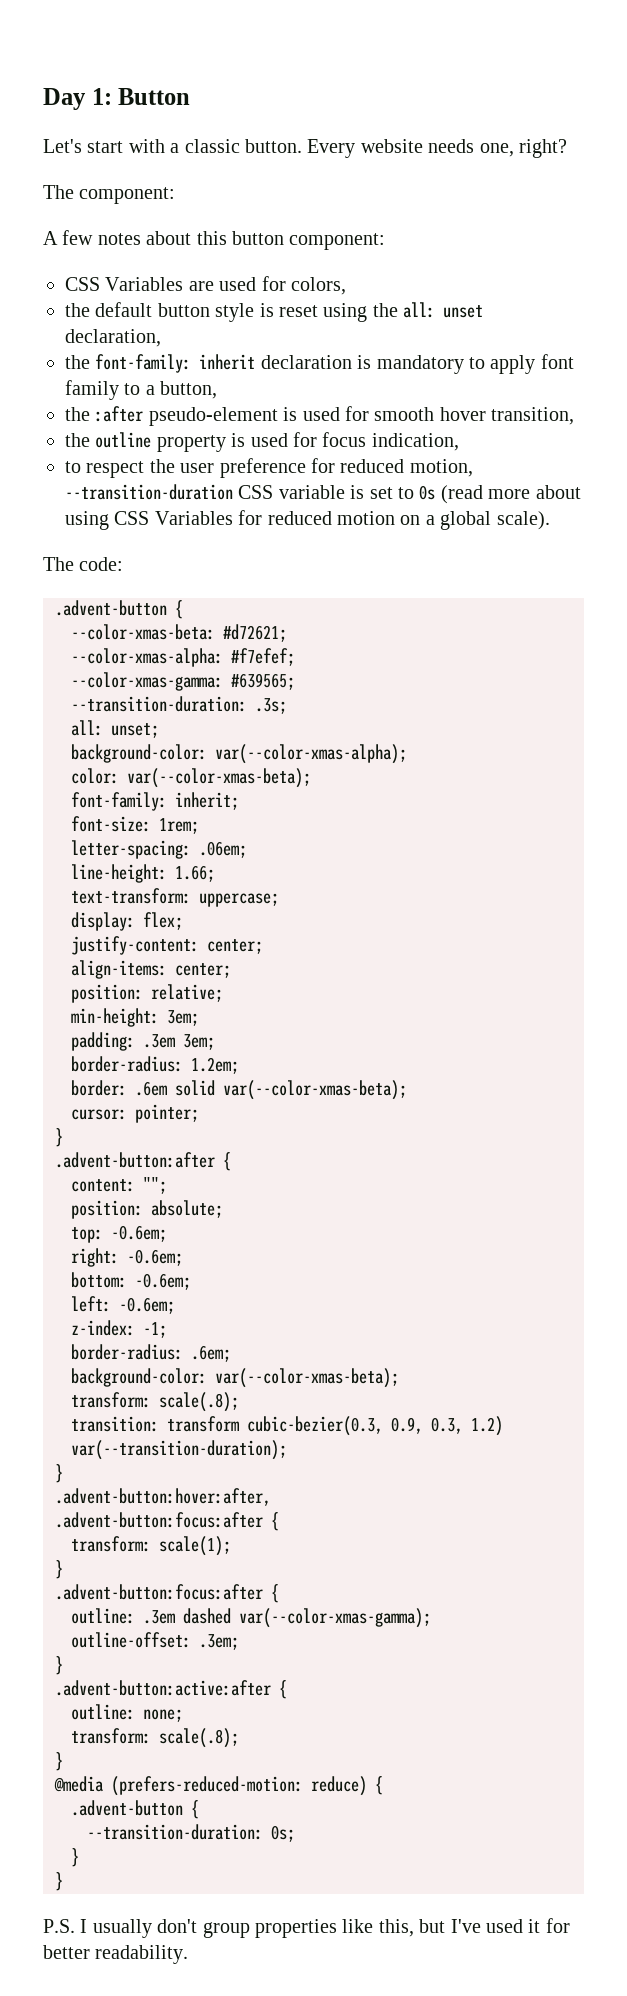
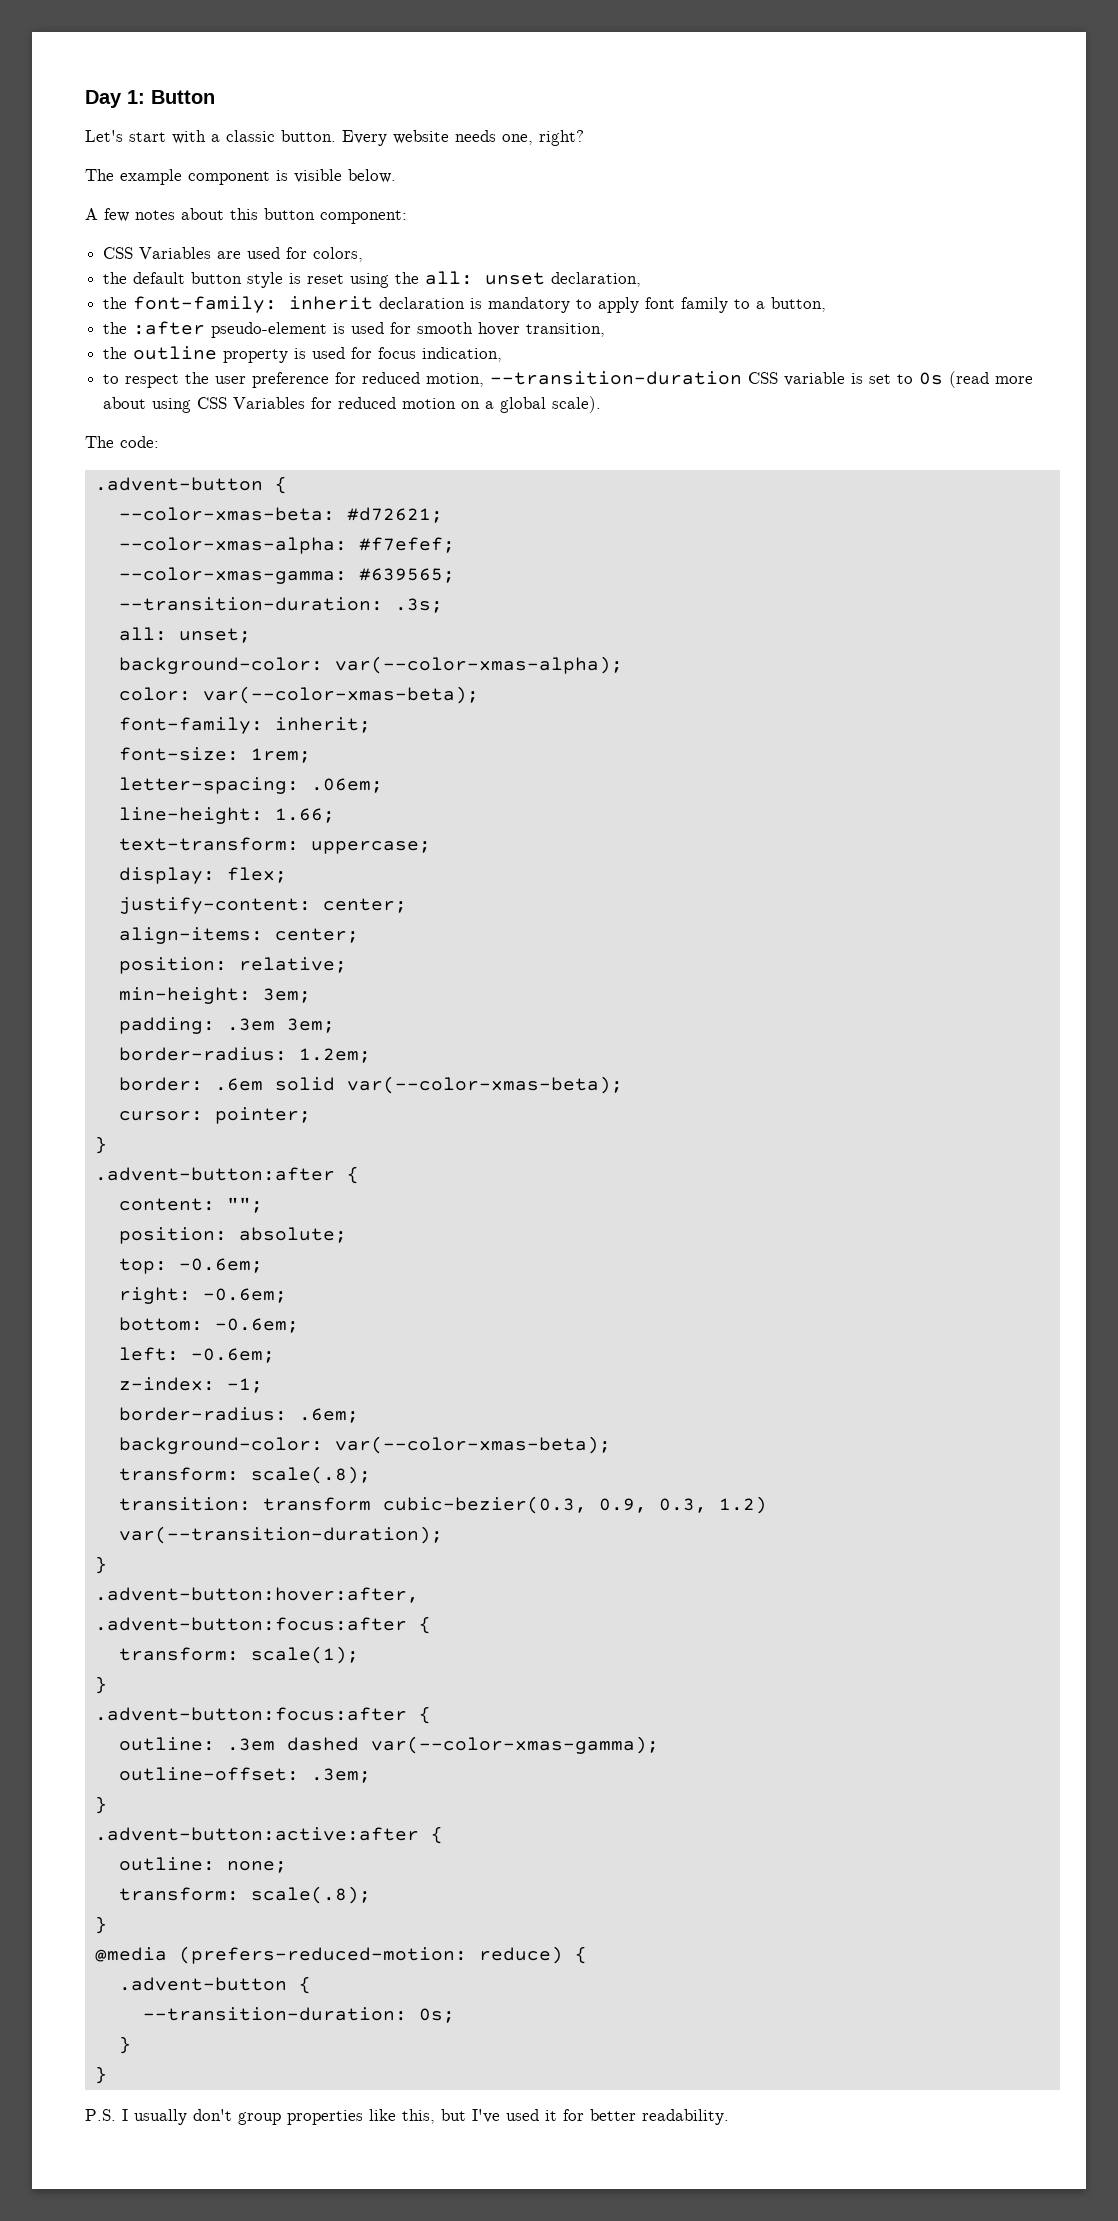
[79,187,176,204] component: -> [120,169,396,185] example component is visible below.

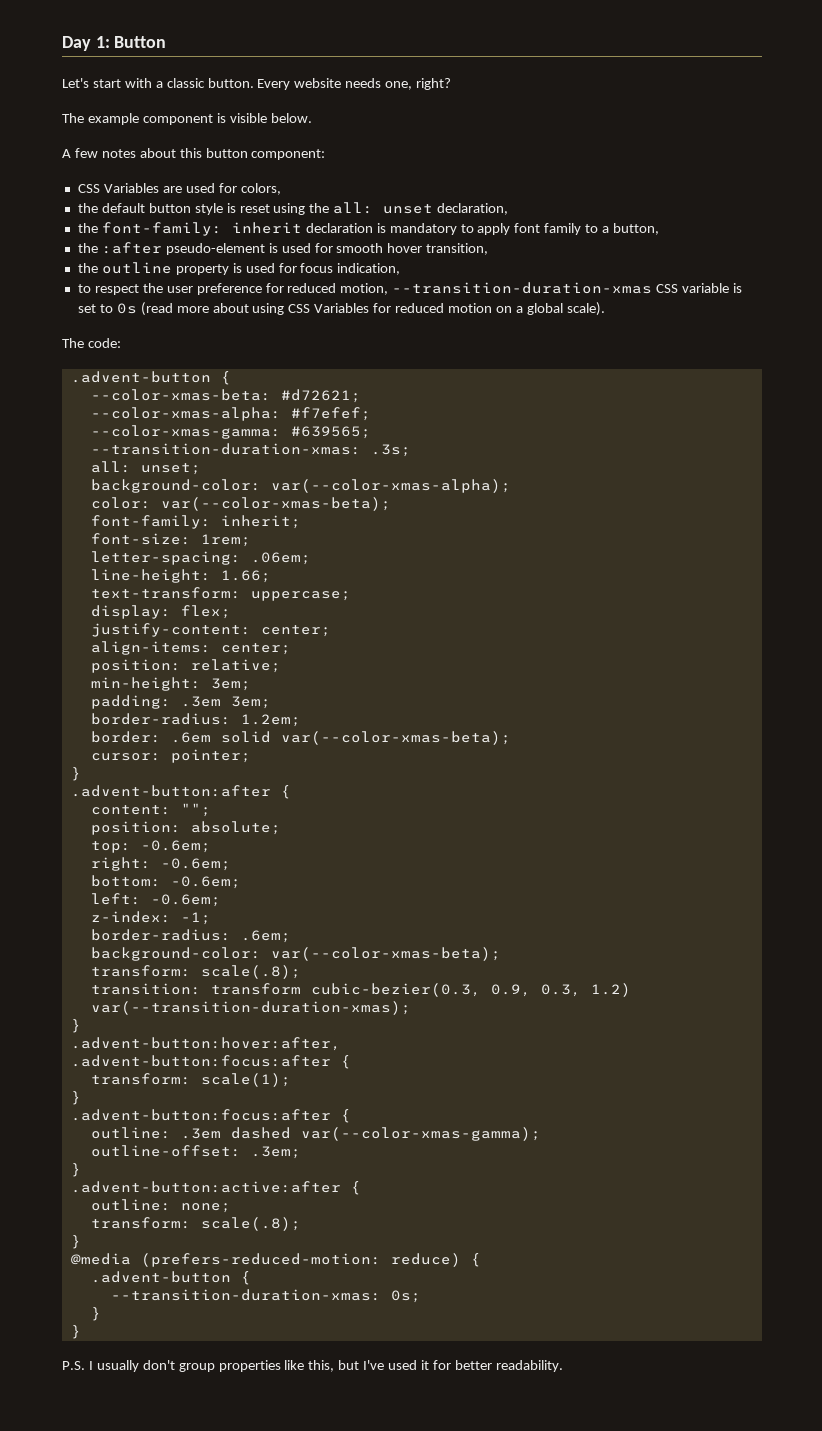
[490,371,743,385] --transition-duration -> [392,282,653,294] --transition-duration-xmas
[118,597,383,611] --transition-duration: -> [90,443,361,455] --transition-duration-xmas:
[118,1526,443,1544] var(--transition-duration); -> [90,1001,411,1015] var(--transition-duration-xmas);
[142,2007,407,2021] --transition-duration: -> [110,1289,381,1301] --transition-duration-xmas:

